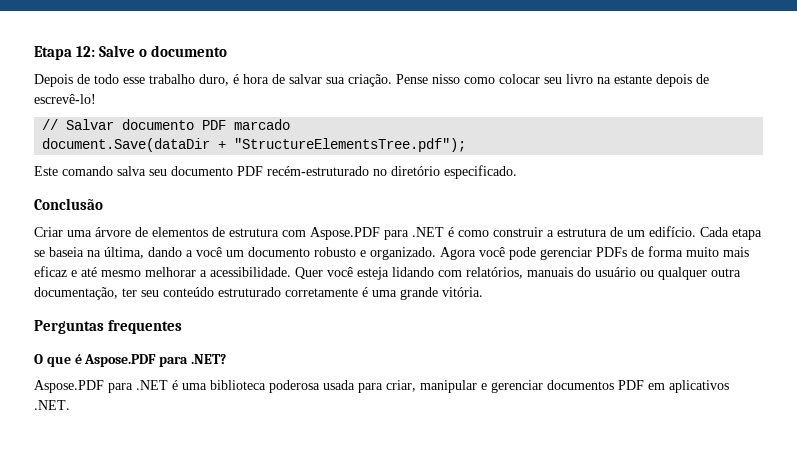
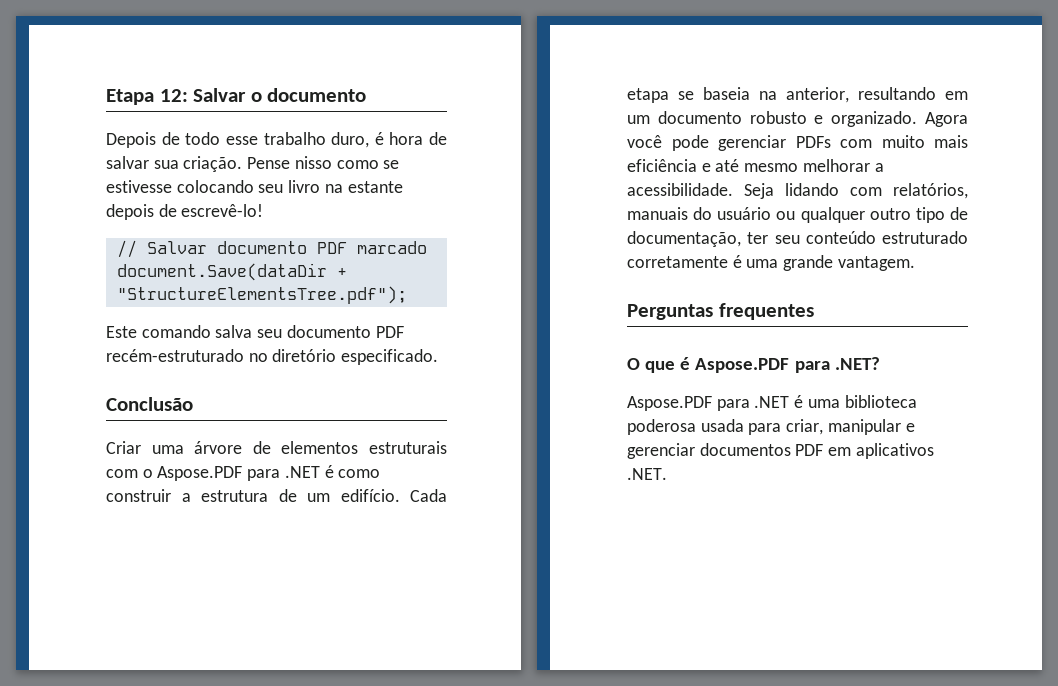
[99,45,136,57] Salve -> [193,88,247,102] Salvar
[499,74,540,84] colocar -> [383,160,400,169] [106,180,254,193] se estivesse colocando
[212,227,306,237] de estrutura com -> [369,441,447,454] [106,469,153,478] estruturais com o
[104,247,222,259] última, dando a você -> [786,87,968,103] anterior, resultando em
[631,246,683,257] de forma -> [840,139,872,148] com
[34,266,67,277] eficaz -> [627,159,697,172] eficiência
[295,267,389,280] Quer você esteja -> [744,183,774,199] Seja
[711,268,741,277] outra -> [869,207,968,223] outro tipo de
[442,287,483,297] vitória. -> [837,256,915,271] vantagem.

